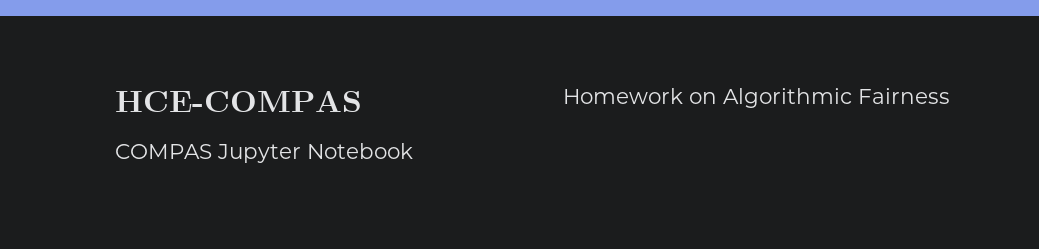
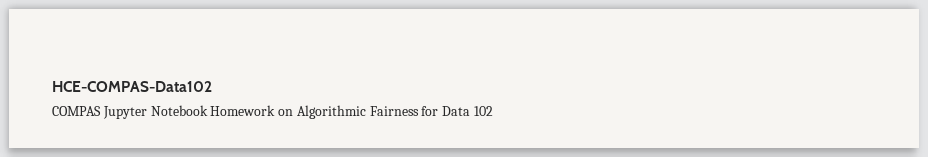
[115,91,362,112] HCE-COMPAS -> [52,81,212,92] HCE-COMPAS-Data102
(950, 96) none -> [421,106,494,116] for Data 102

